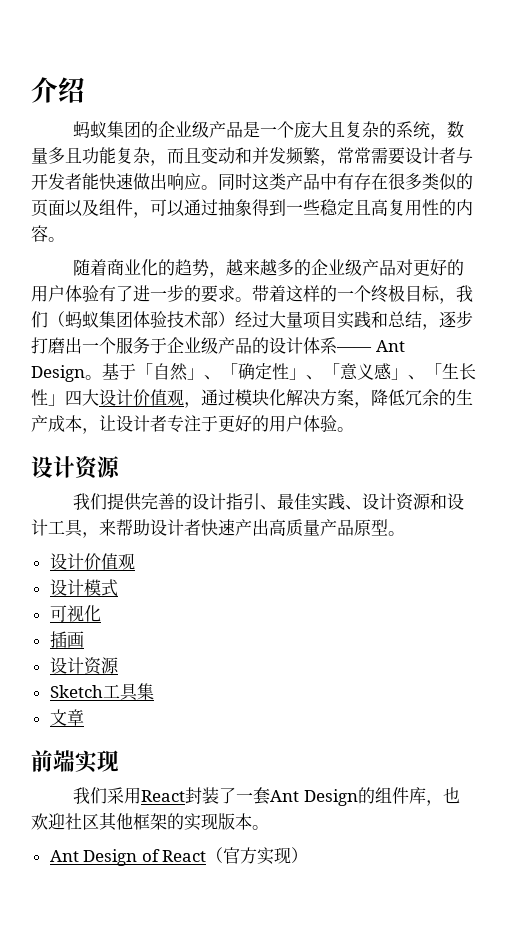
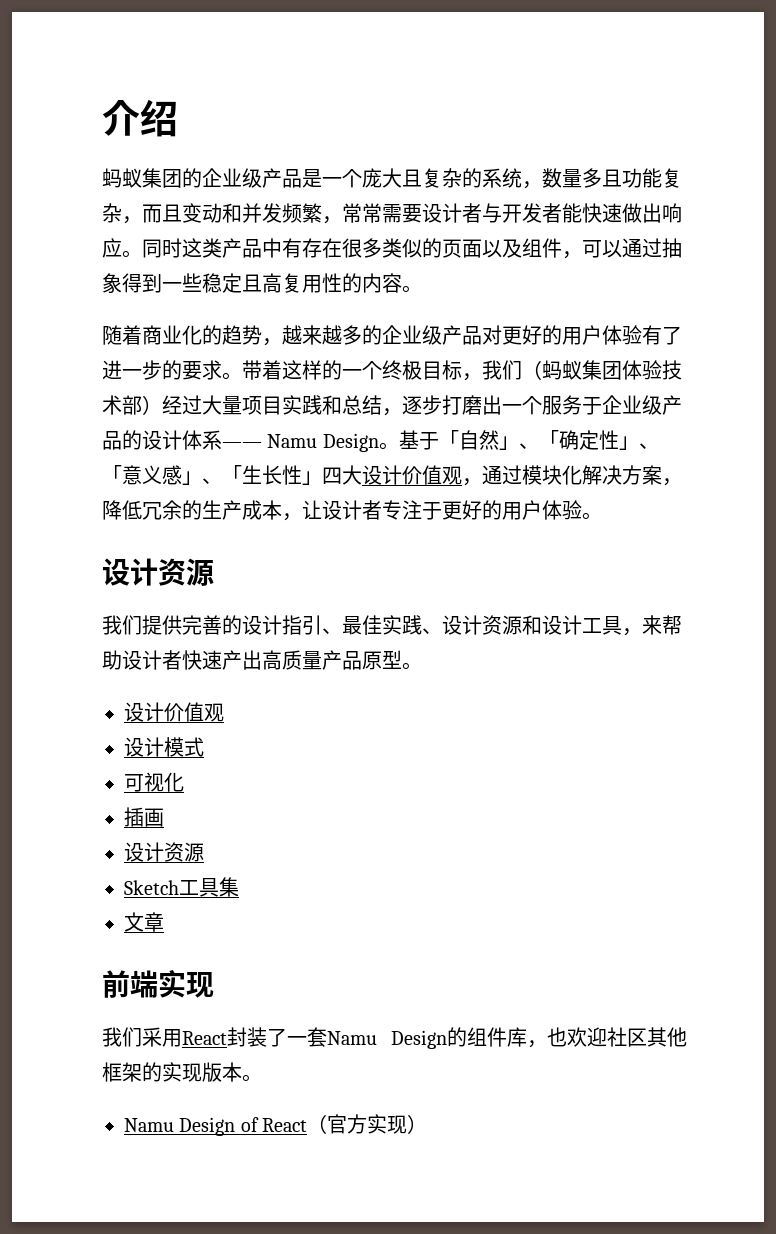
[375,340,405,352] Ant -> [267,434,318,448] Namu
[269,790,299,802] Ant -> [327,1031,377,1045] Namu
[49,850,79,862] Ant -> [124,1118,174,1132] Namu

